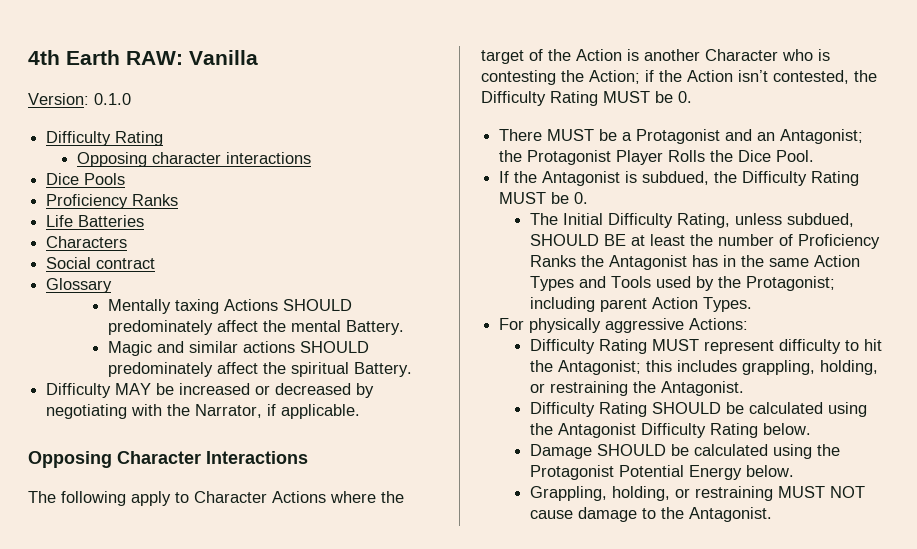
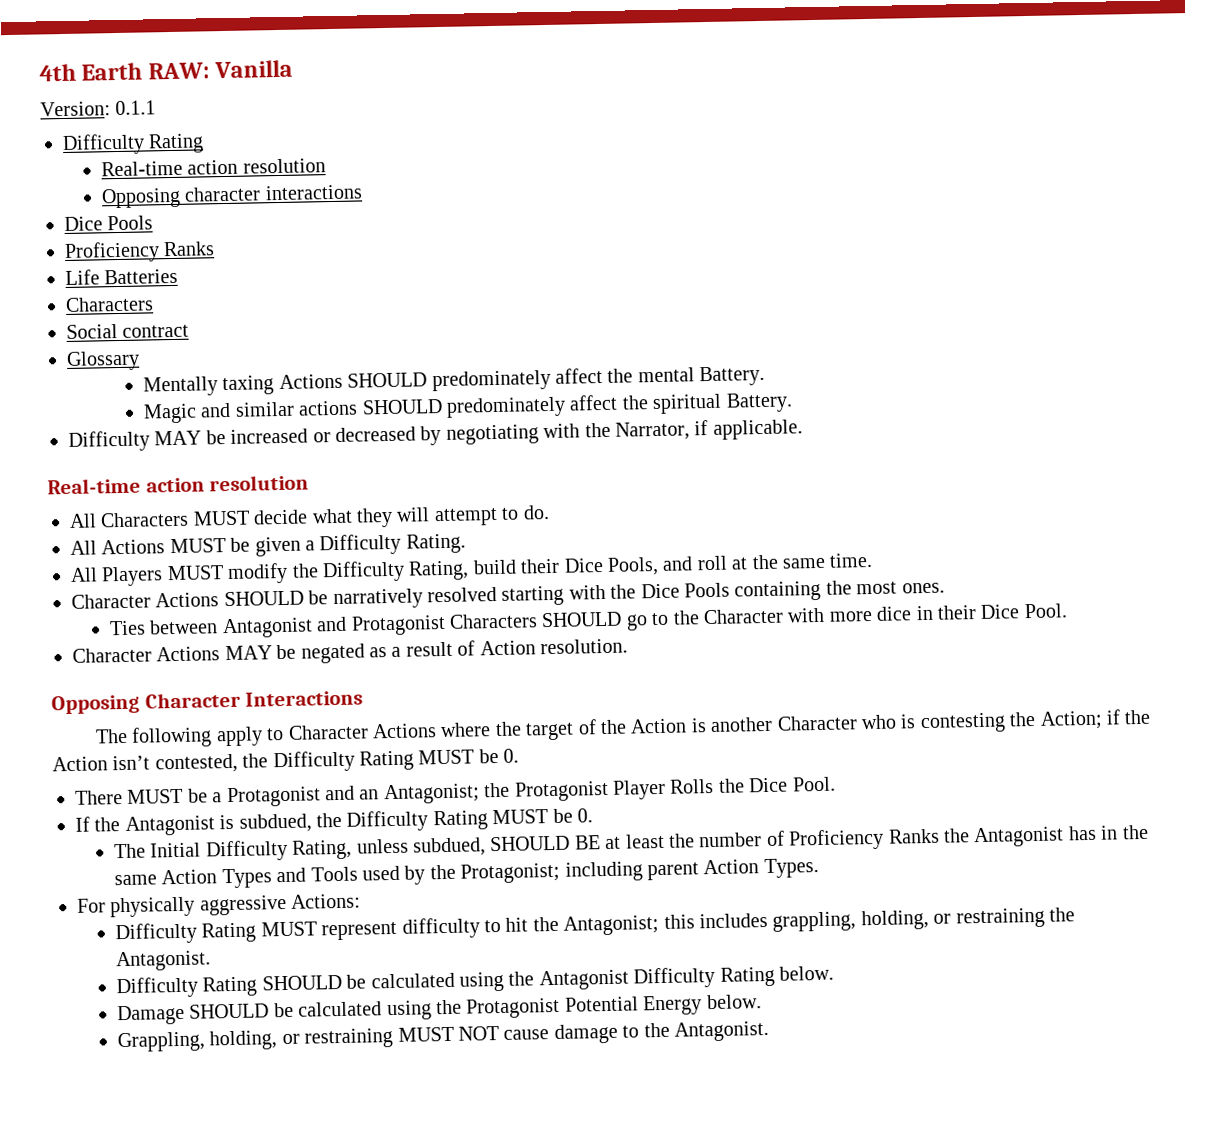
[94,93,131,105] [46,131,164,146] 0.1.0 // Difficulty Rating -> [115,100,157,116] [62,133,205,156] [100,158,326,177] 0.1.1 // Difficulty Rating // Real-time action resolution
(361, 411) none -> [47,474,310,495] [69,505,550,528] [70,533,466,557] [70,552,874,587] [71,580,945,610] [108,603,1068,639] [72,638,628,664] // Real-time action resolution // All Characters MUST decide what they will attempt to do. // All Actions MUST be given a Difficulty Rating. // All Players MUST modify the Difficulty Rating, build their Dice Pools, and roll at the same time. // Character Actions SHOULD be narratively resolved starting with the Dice Pools containing the most ones. // Ties between Antagonist and Protagonist Characters SHOULD go to the Character with more dice in their Dice Pool. // Character Actions MAY be negated as a result of Action resolution.

